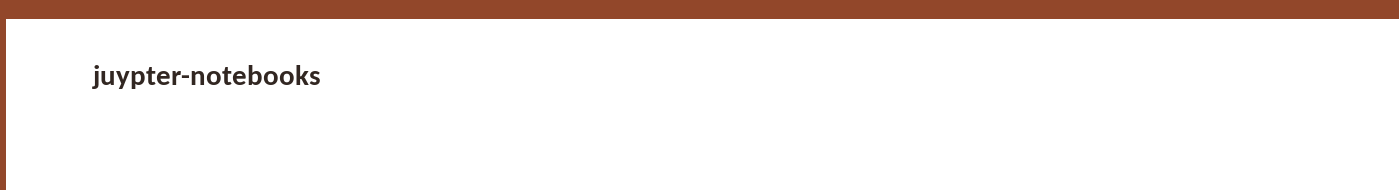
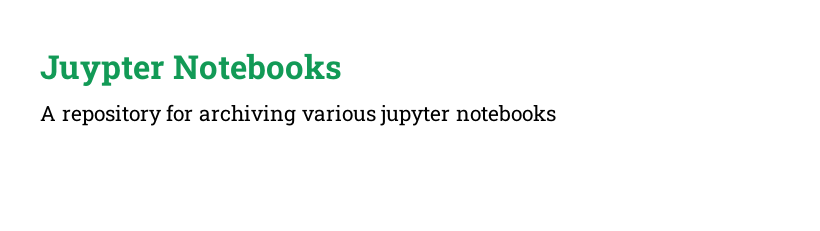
[92,65,321,89] juypter-notebooks -> [40,53,342,87] [40,104,557,126] Juypter Notebooks // A repository for archiving various jupyter notebooks

